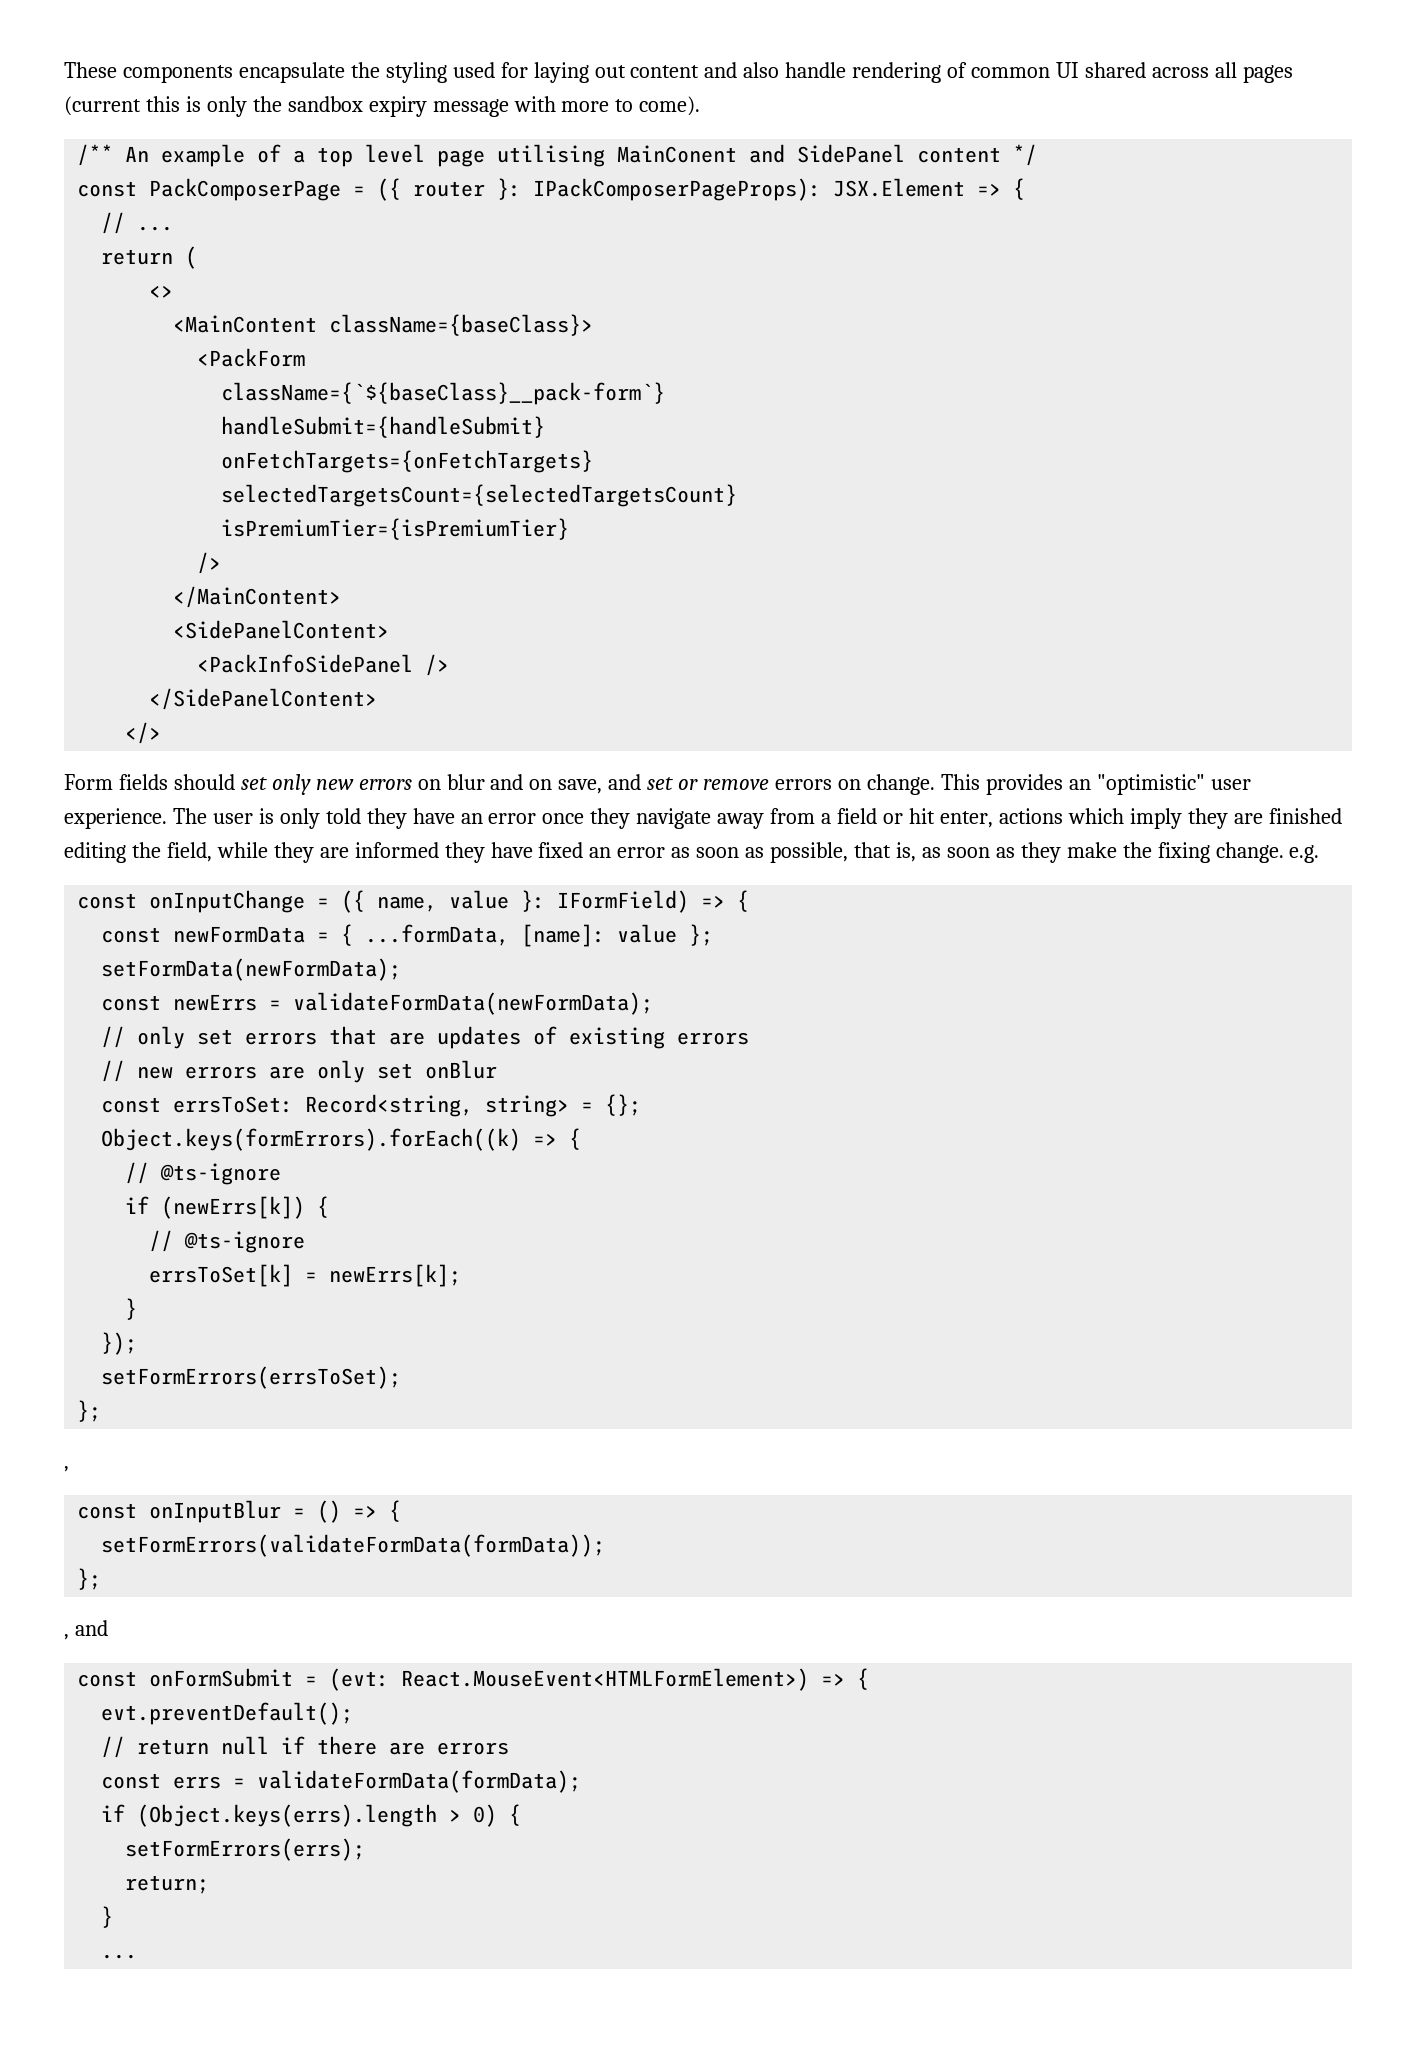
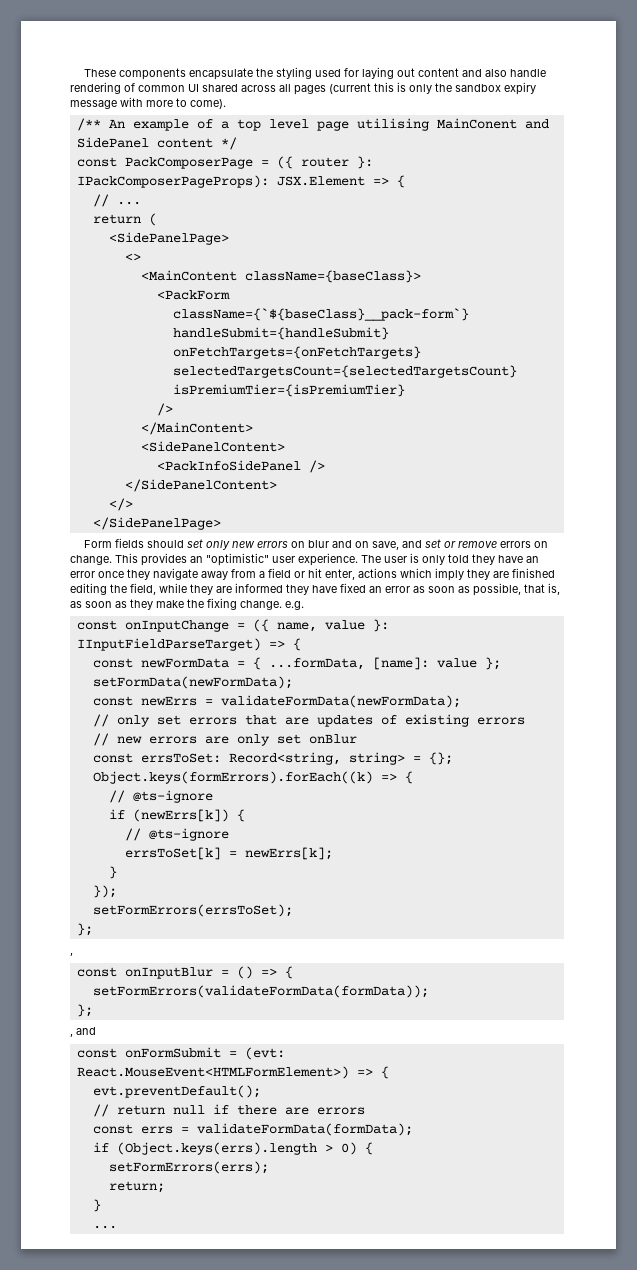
(198, 257) none -> [108,232,229,245] // <SidePanelPage>
(162, 733) none -> [92,517,221,530] // </SidePanelPage>
[557,890,690,913] IFormField) -> [76,638,261,651] IInputFieldParseTarget)

